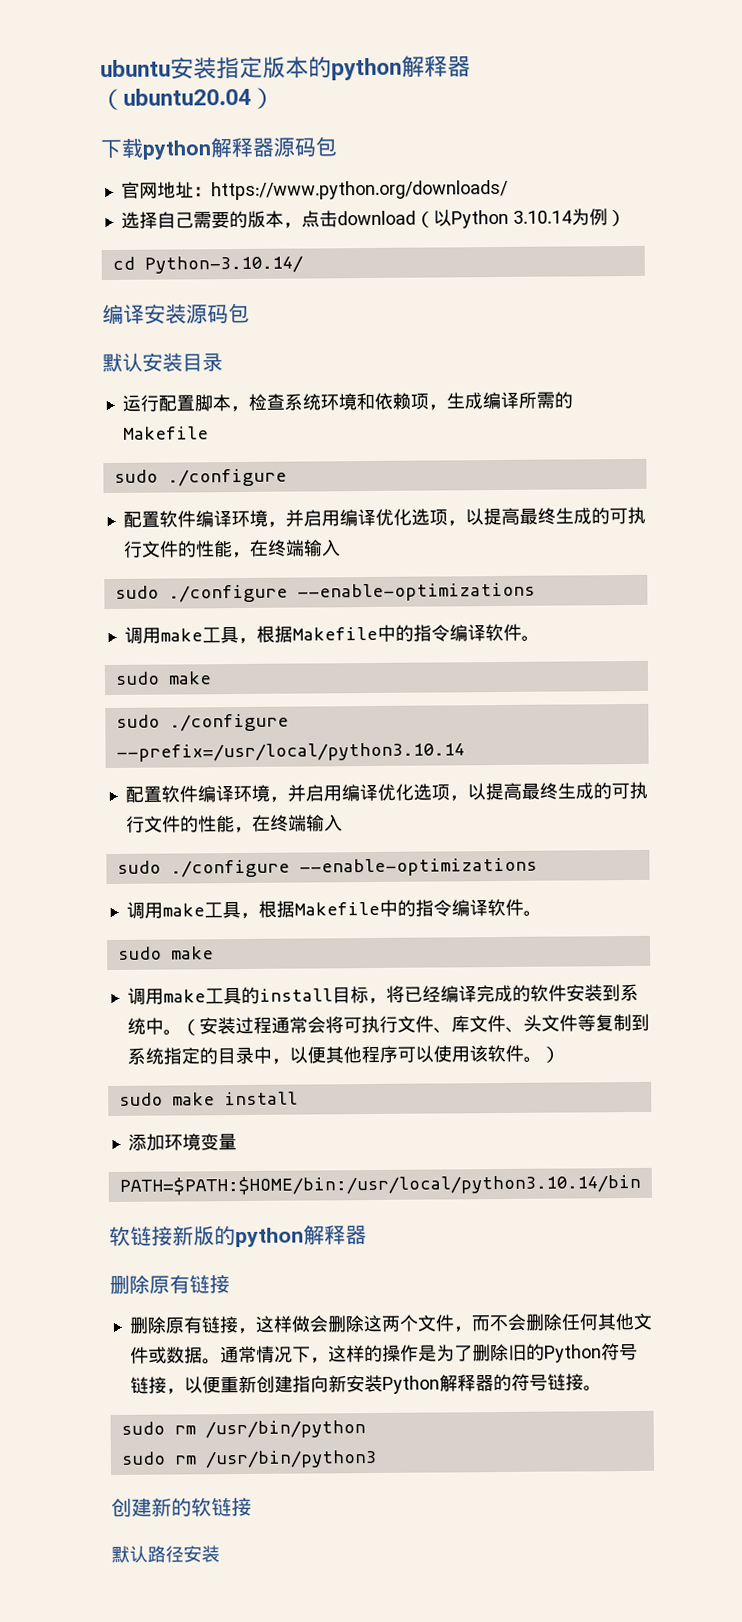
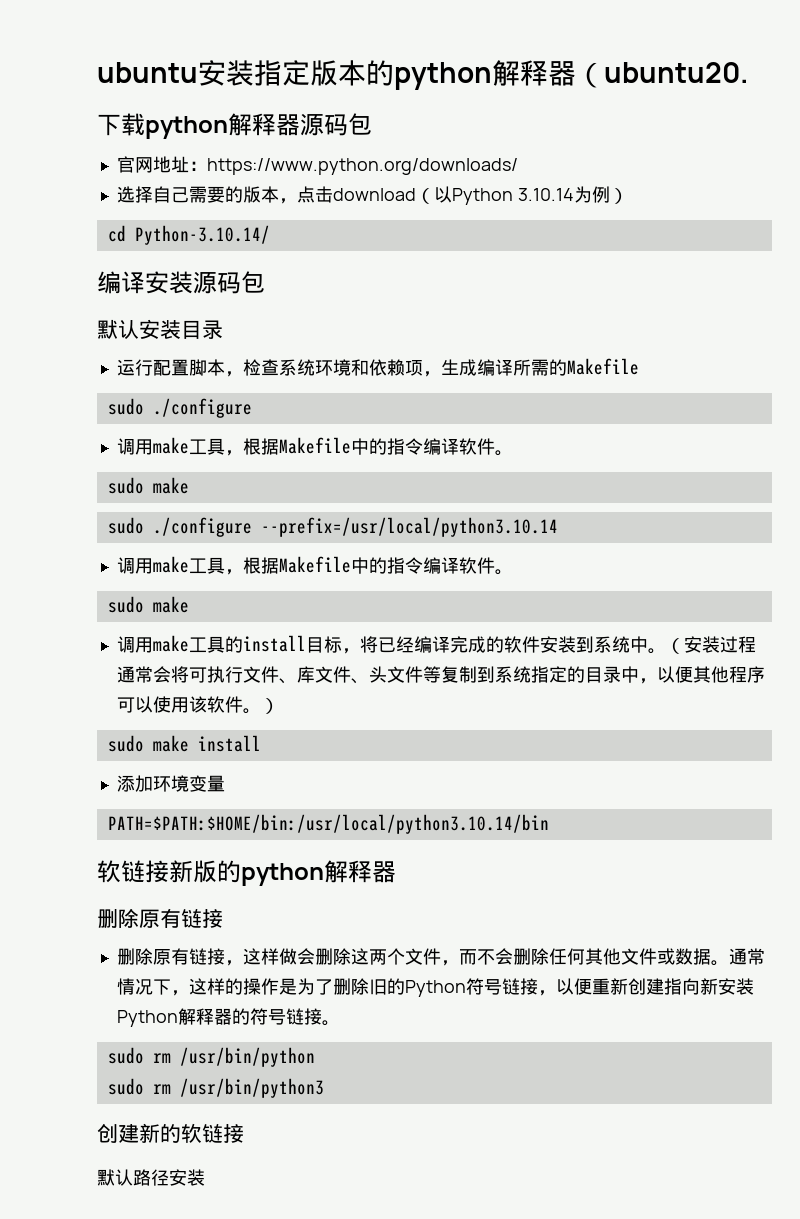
[123,87,275,109] ubuntu20.04） -> [604,62,749,83] ubuntu20.
[122,506,646,528] [122,539,341,559] [114,582,535,603] // 配置软件编译环境，并启用编译优化选项，以提高最终生成的可执行文件的性能，在终端输入 // sudo ./configure --enable-optimizations -> (252, 408) none
[124,781,648,803] [125,814,343,834] [116,857,537,878] // 配置软件编译环境，并启用编译优化选项，以提高最终生成的可执行文件的性能，在终端输入 // sudo ./configure --enable-optimizations -> (558, 527) none

